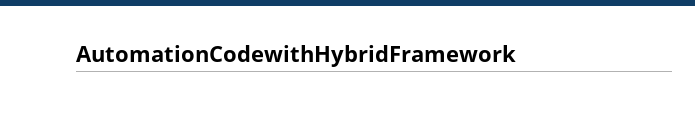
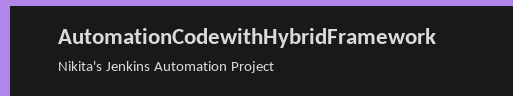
(516, 56) none -> [58,61,274,73] // Nikita's Jenkins Automation Project

